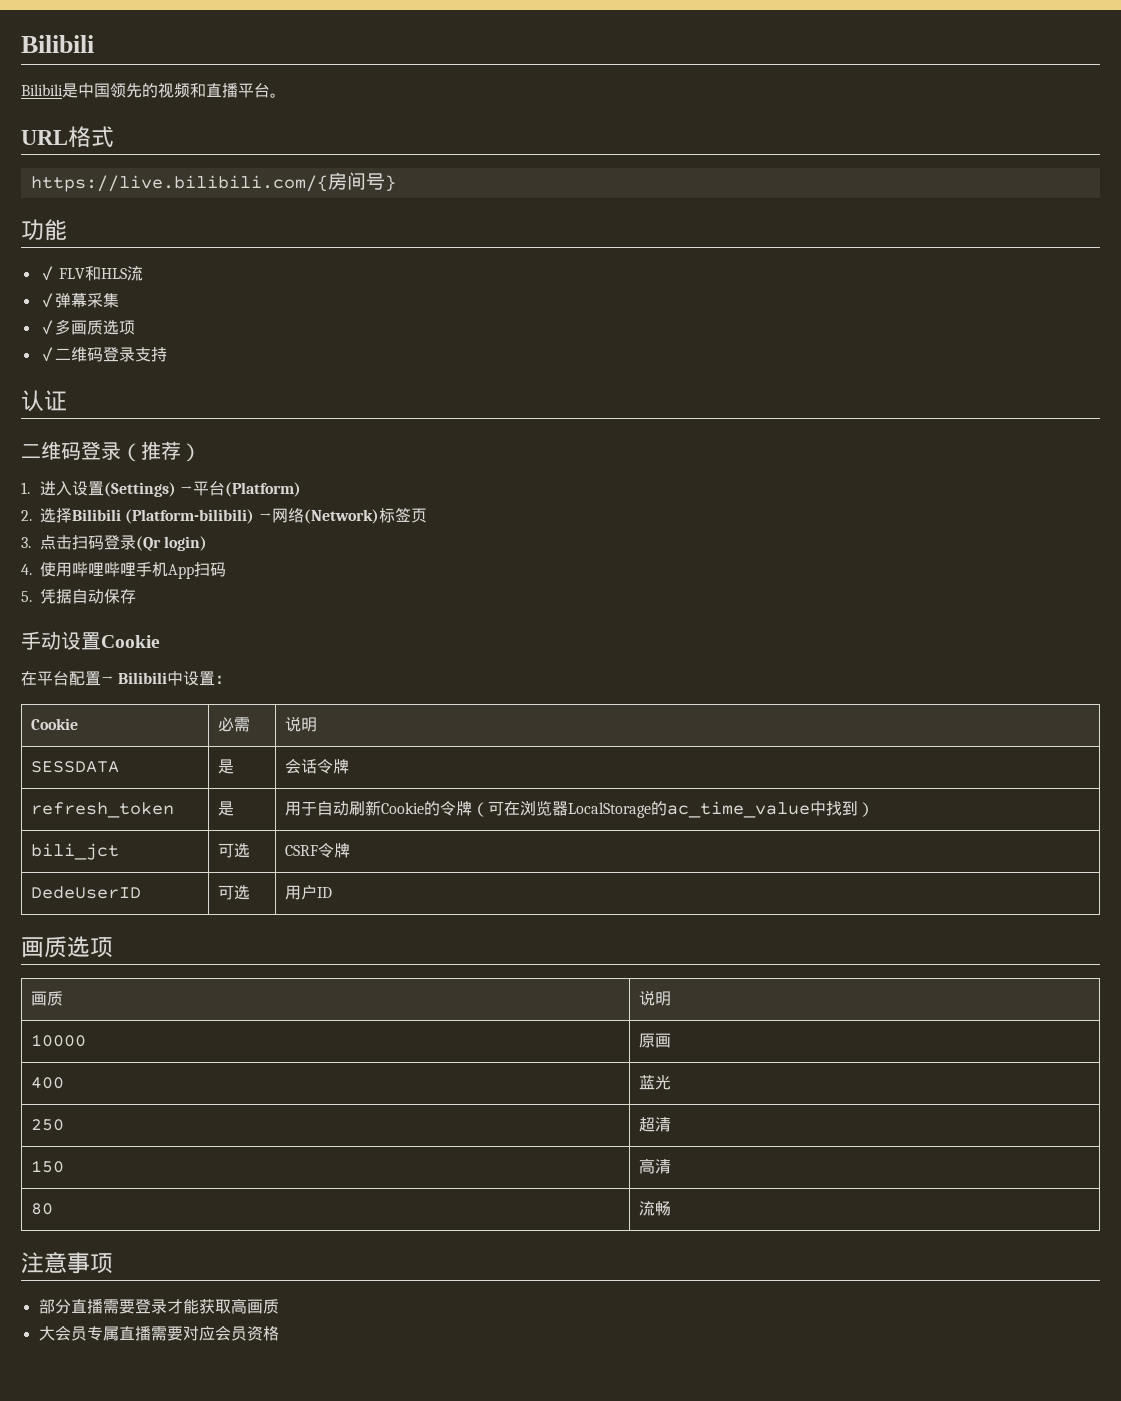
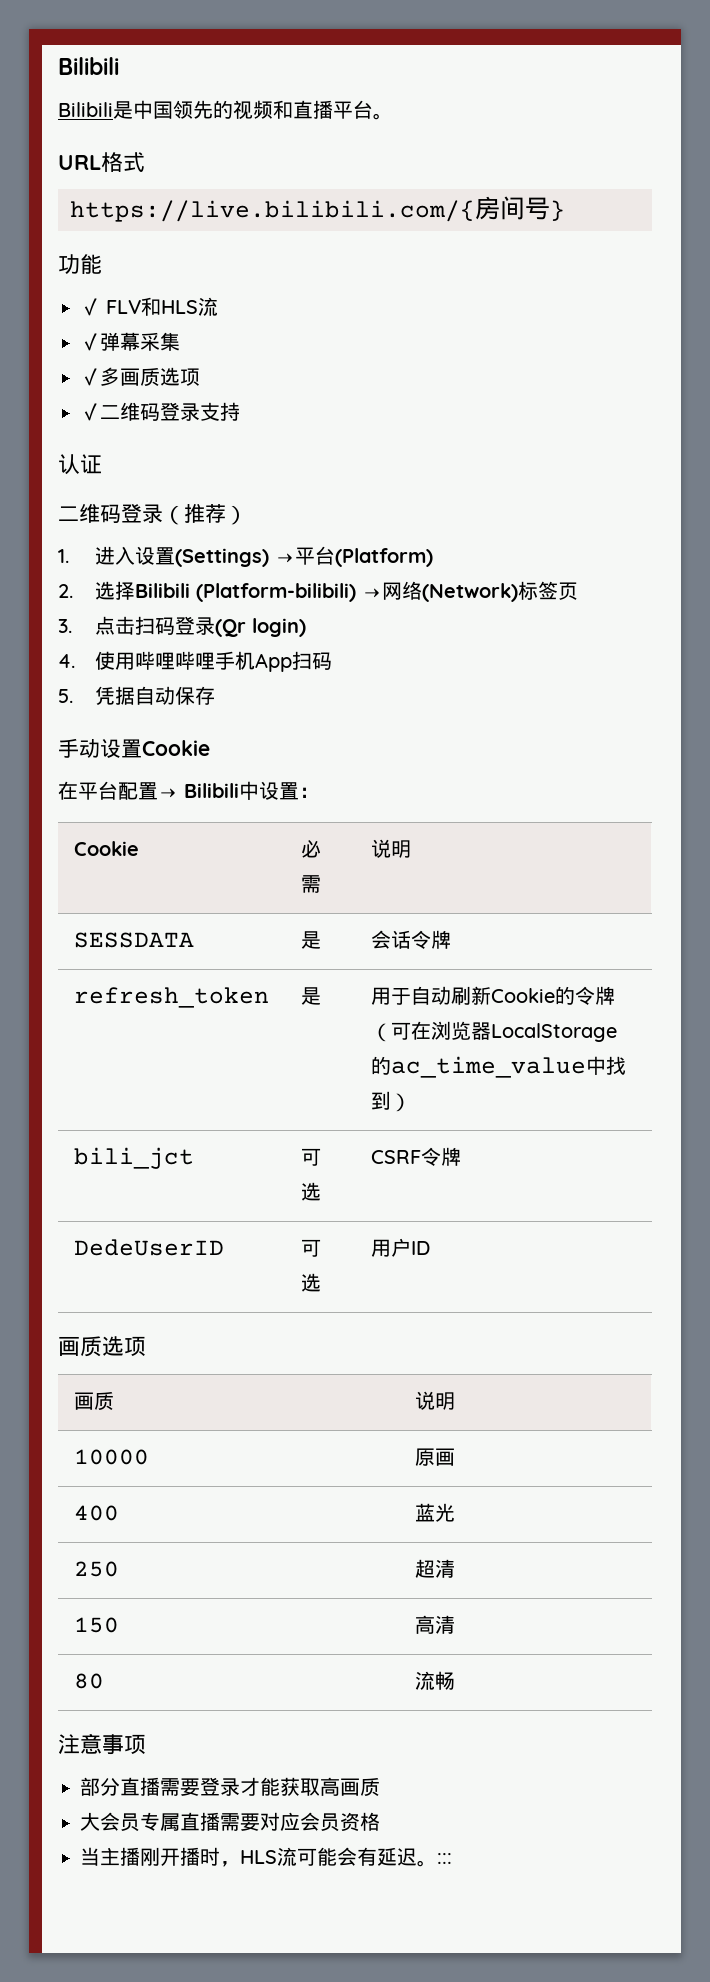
(279, 1333) none -> [80,1847,452,1867] // 当主播刚开播时，HLS流可能会有延迟。:::

